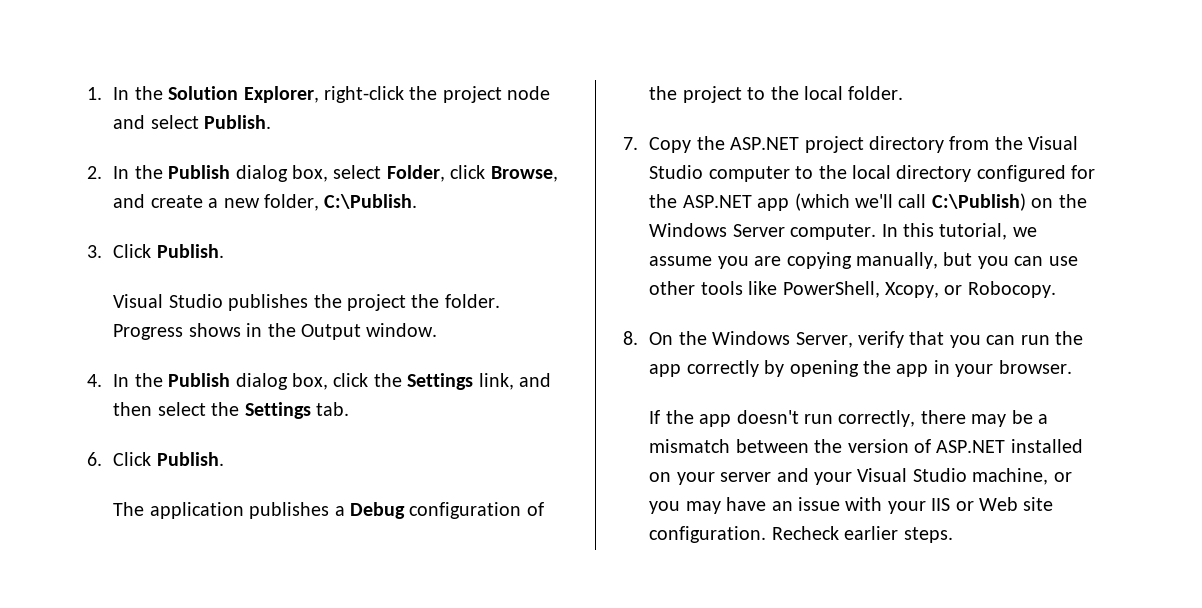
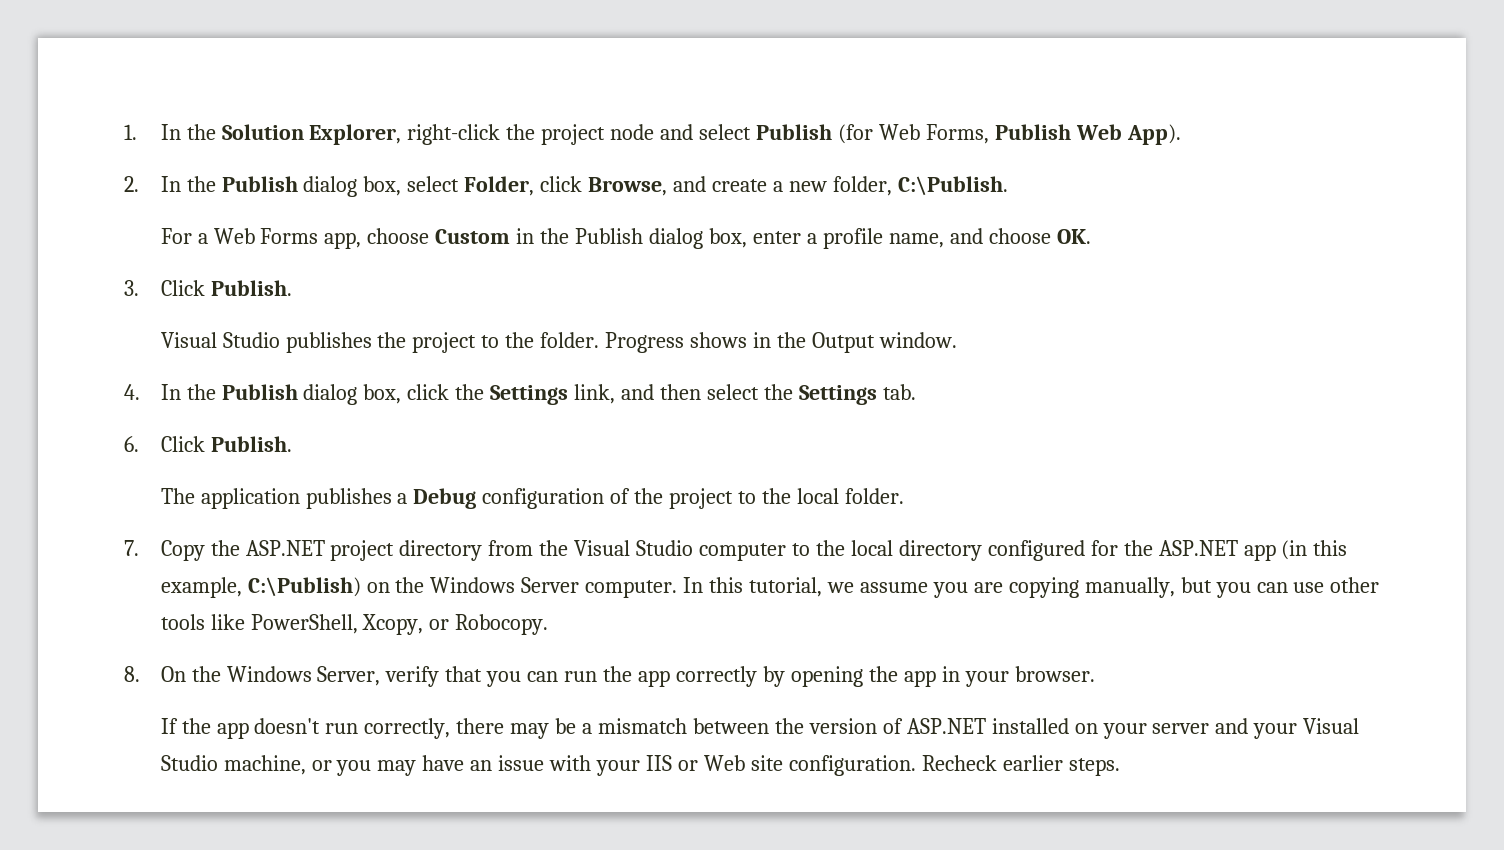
[204,115,272,129] Publish. -> [756,124,1181,145] Publish (for Web Forms, Publish Web App).
(418, 201) none -> [160,228,1091,249] // For a Web Forms app, choose Custom in the Publish dialog box, enter a profile name, and choose OK.
(407, 302) none -> [481,335,500,348] to
[794,193,927,211] (which we'll call -> [1281,540,1348,560] [160,577,242,598] (in this example,

